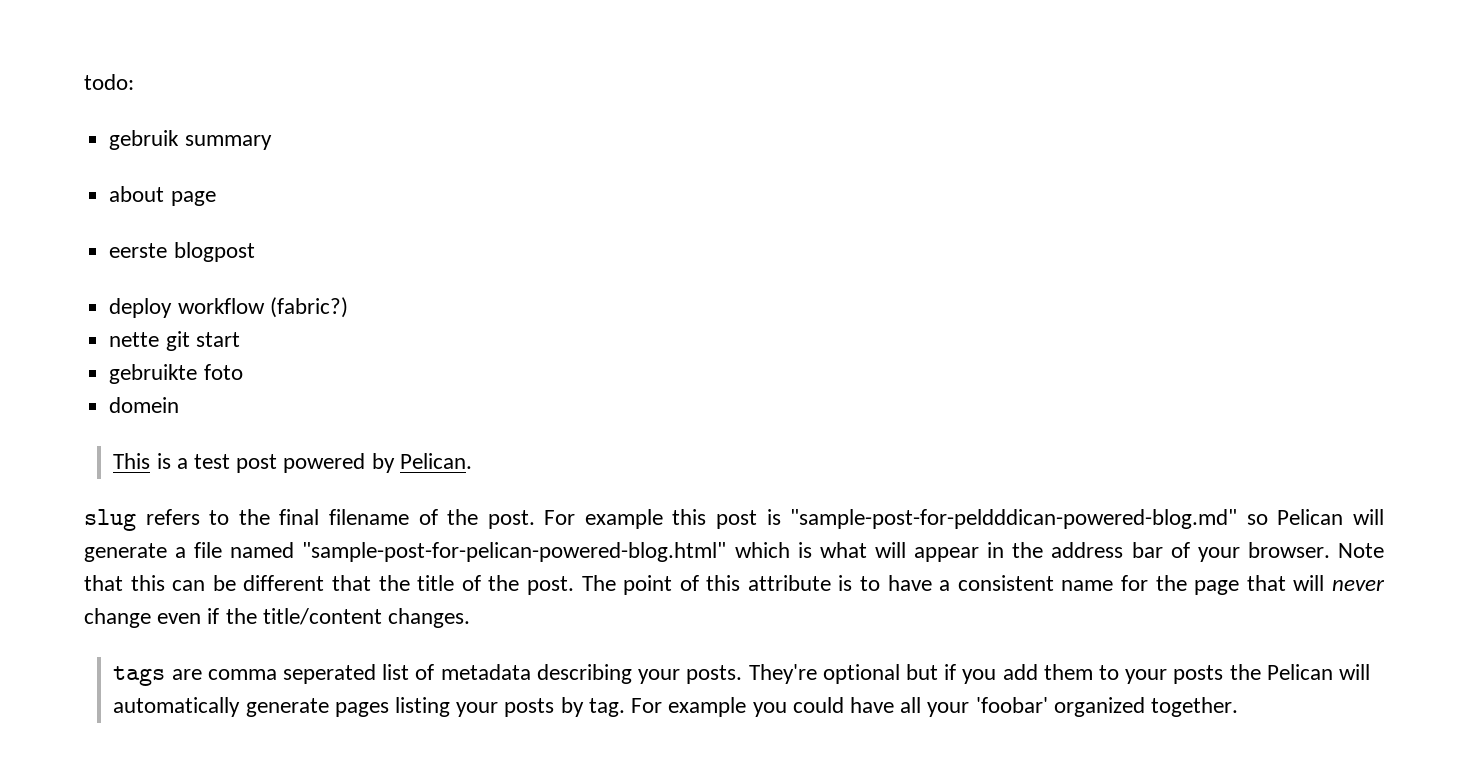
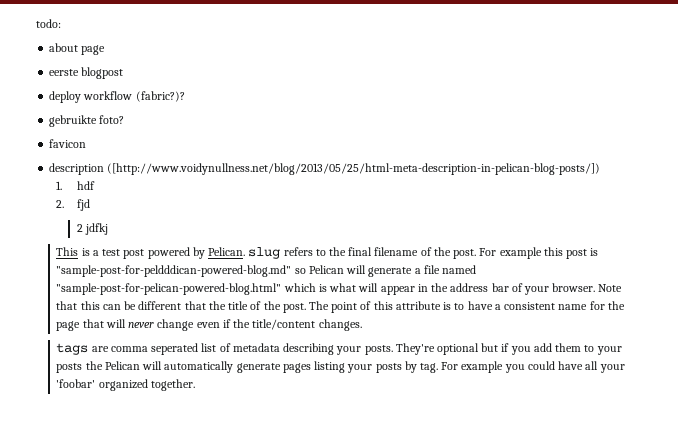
[109,130,272,150] // gebruik summary -> (61, 23) none
[269,297,348,318] [109,331,240,351] [109,364,243,384] [109,397,180,413] (fabric?) // nette git start // gebruikte foto // domein -> [135,91,185,102] [49,115,125,127] [49,139,87,148] [49,163,601,175] [56,181,95,190] [56,199,90,211] [76,223,108,235] (fabric?)? // gebruikte foto? // favicon // description ([http://www.voidynullness.net/blog/2013/05/25/html-meta-description-in-pelican-blog-posts/]) // 1. hdf // 2. fjd // 2 jdfkj
(472, 461) // -> (246, 251) none

